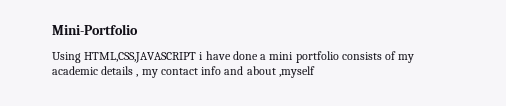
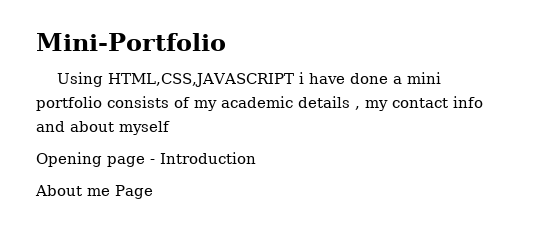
[278,66,315,78] ,myself -> [119,121,170,135] [36,152,256,167] [35,185,153,199] myself // Opening page - Introduction // About me Page

